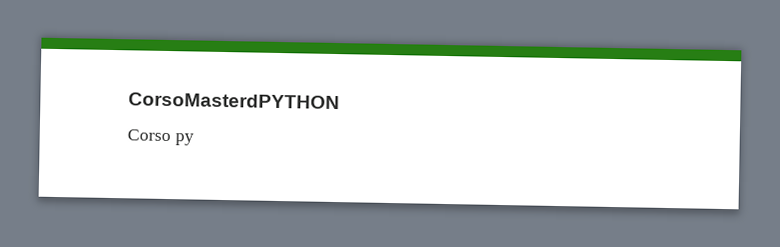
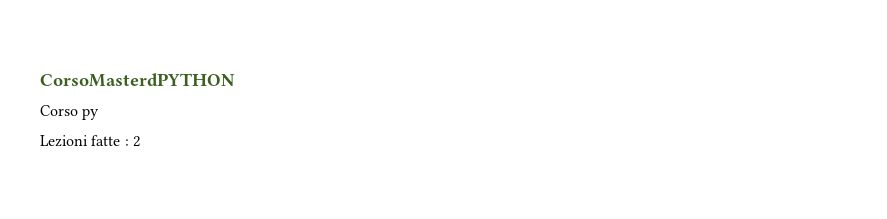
(194, 139) none -> [40,135,140,147] // Lezioni fatte : 2

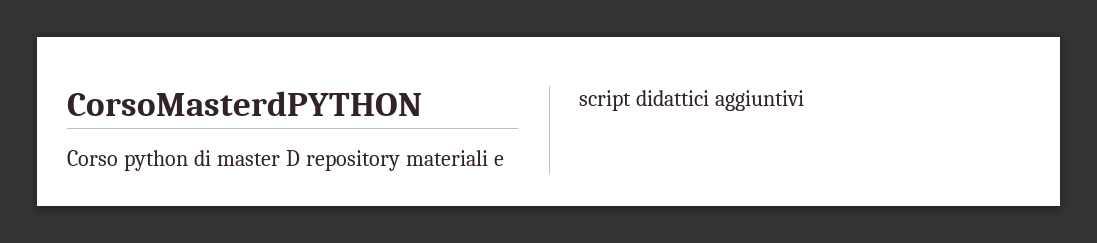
[82,108,100,120] [40,135,140,147] py // Lezioni fatte : 2 -> [123,150,504,171] [579,90,804,111] python di master D repository materiali e script didattici aggiuntivi

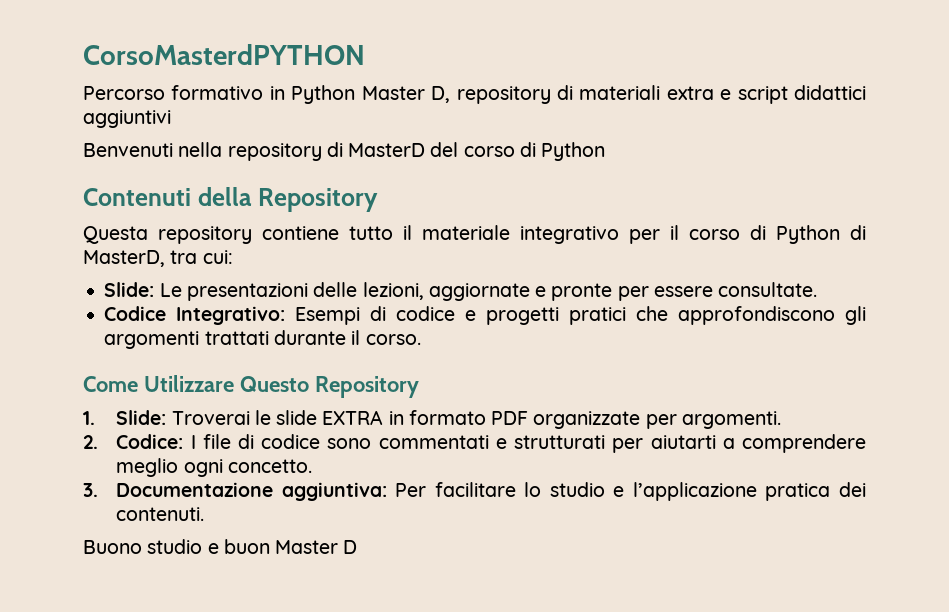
[67,150,504,171] [579,90,804,111] Corso python di master D repository materiali e script didattici aggiuntivi -> [83,85,866,104] [83,110,171,128] [83,142,606,161] [83,187,378,212] [83,225,866,244] [83,250,233,267] [104,282,818,301] [104,306,867,325] [104,330,421,349] [83,375,419,398] [83,410,781,429] [83,434,866,453] [116,458,312,477] [83,482,866,501] [116,507,205,521] [83,539,358,554] Percorso formativo in Python Master D, repository di materiali extra e script didattici aggiuntivi // Benvenuti nella repository di MasterD del corso di Python // Contenuti della Repository // Questa repository contiene tutto il materiale integrativo per il corso di Python di MasterD, tra cui: // Slide: Le presentazioni delle lezioni, aggiornate e pronte per essere consultate. // Codice Integrativo: Esempi di codice e progetti pratici che approfondiscono gli argomenti trattati durante il corso. // Come Utilizzare Questo Repository // 1. Slide: Troverai le slide EXTRA in formato PDF organizzate per argomenti. // 2. Codice: I file di codice sono commentati e strutturati per aiutarti a comprendere meglio ogni concetto. // 3. Documentazione aggiuntiva: Per facilitare lo studio e l’applicazione pratica dei contenuti. // Buono studio e buon Master D

